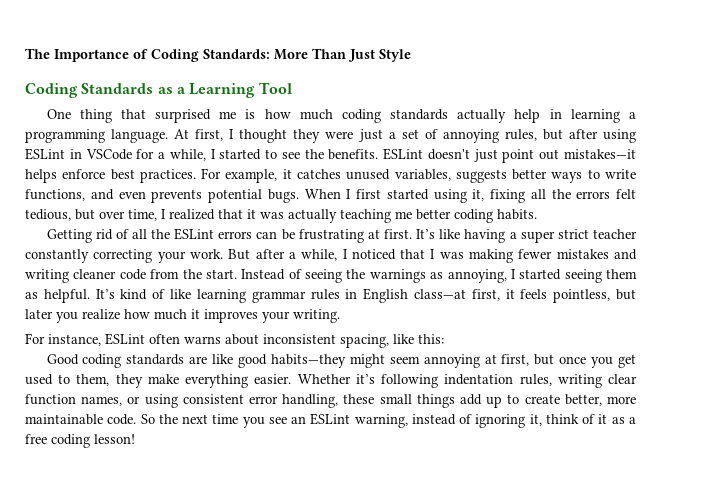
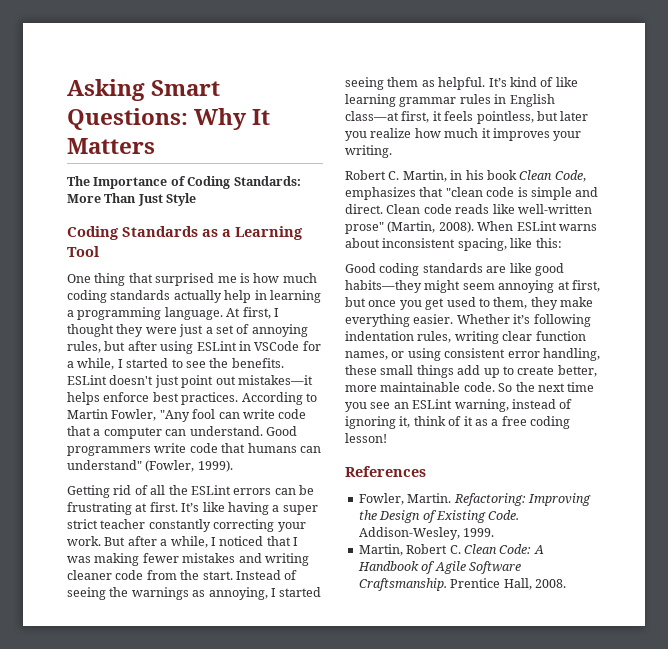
(25, 53) none -> [67,79,221,101] [67,108,271,130] [67,138,155,154] Asking Smart Questions: Why It Matters //
[201,168,637,183] [25,189,636,203] [25,209,537,223] For example, it catches unused variables, suggests better ways to write functions, and even prevents potential bugs. When I first started using it, fixing all the errors felt tedious, but over time, I realized that it was actually teaching me better coding habits. -> [241,392,317,405] [67,409,307,422] [67,426,297,439] [67,443,321,456] [67,460,233,472] According to Martin Fowler, "Any fool can write code that a computer can understand. Good programmers write code that humans can understand" (Fowler, 1999).
[25,333,180,346] For instance, ESLint often -> [345,170,586,182] [345,187,599,200] [345,204,592,214] [345,221,557,234] Robert C. Martin, in his book Clean Code, emphasizes that "clean code is simple and direct. Clean code reads like well-written prose" (Martin, 2008). When ESLint
(135, 439) none -> [345,466,426,477] [358,493,591,506] [358,510,520,523] [358,527,495,540] [358,544,544,556] [357,561,521,574] [358,578,566,591] // References // Fowler, Martin. Refactoring: Improving the Design of Existing Code. Addison-Wesley, 1999. // Martin, Robert C. Clean Code: A Handbook of Agile Software Craftsmanship. Prentice Hall, 2008.

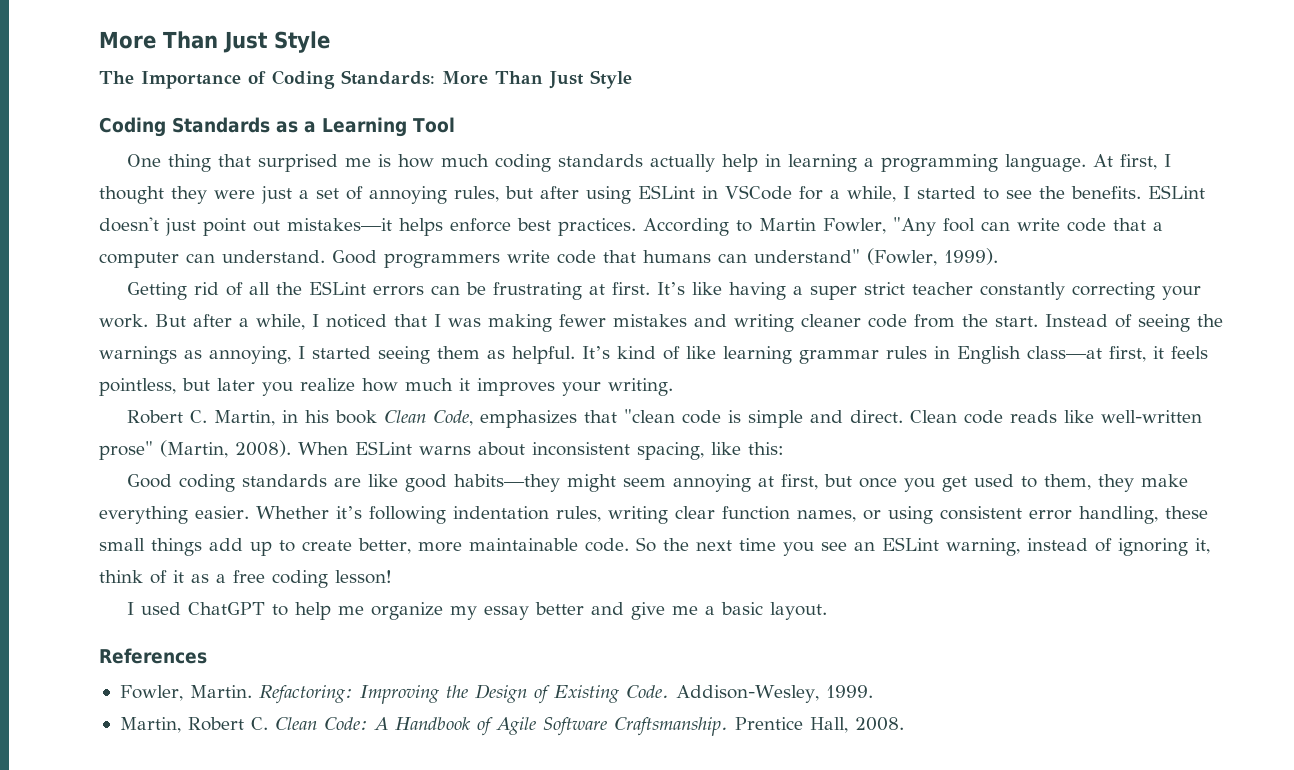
[67,79,221,101] [67,108,271,130] [67,138,155,154] Asking Smart Questions: Why It Matters -> [99,31,330,53] More Than Just Style
(387, 438) none -> [127,602,828,620] // I used ChatGPT to help me organize my essay better and give me a basic layout.

